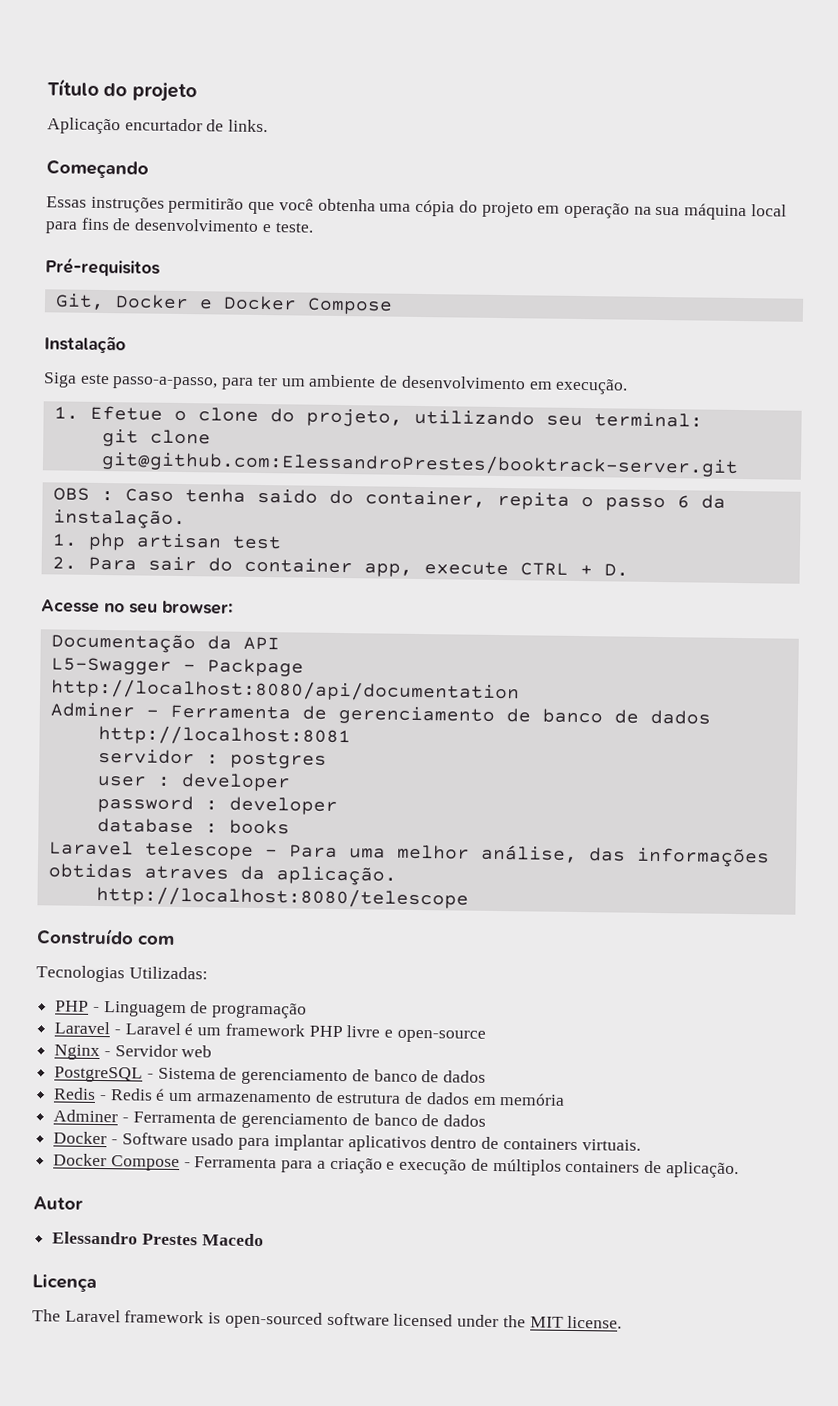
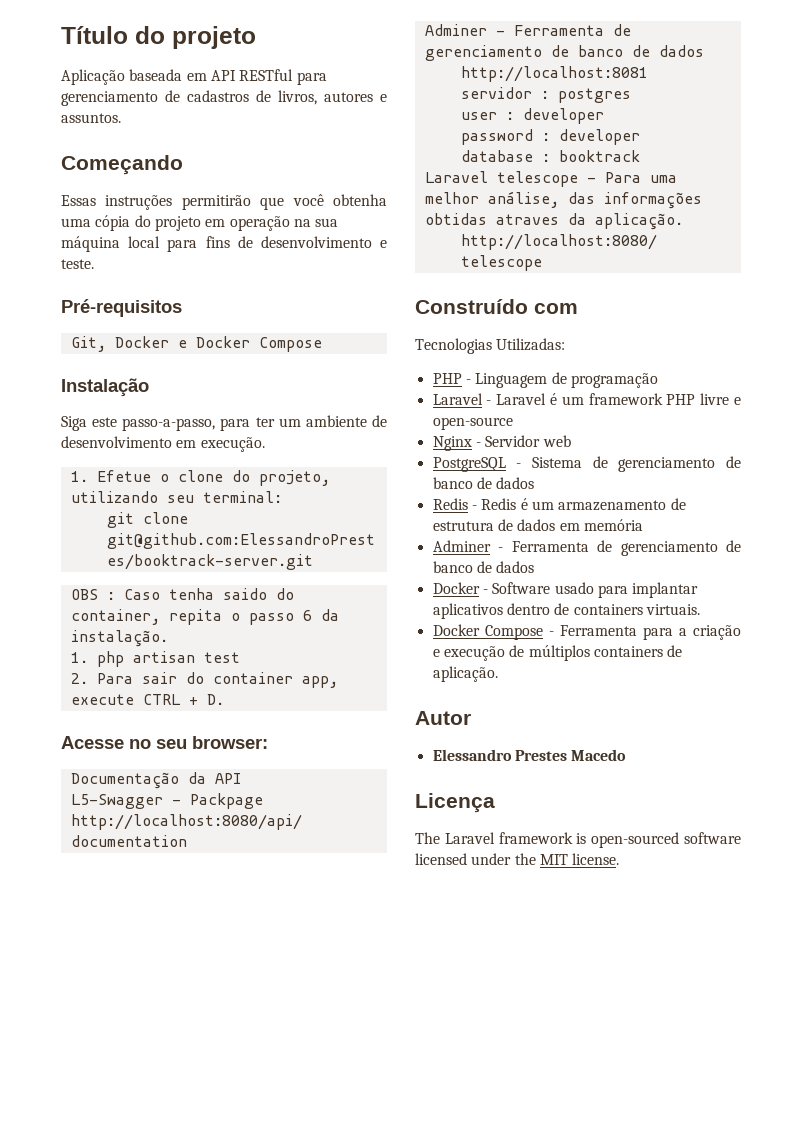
[124,118,269,133] encurtador de links. -> [129,69,327,85] [61,90,387,106] [61,113,121,123] baseada em API RESTful para gerenciamento de cadastros de livros, autores e assuntos.
[228,819,290,835] books -> [558,150,640,162] booktrack

